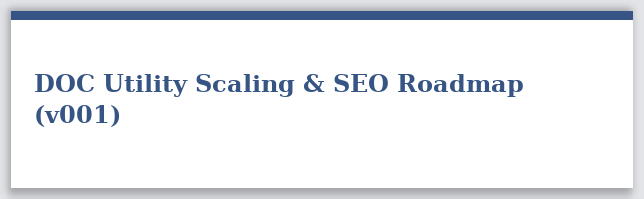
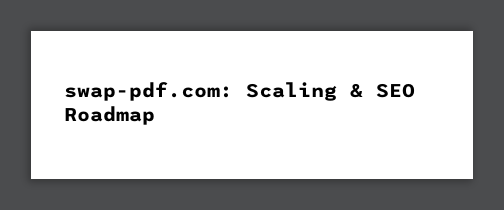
[34,74,188,97] DOC Utility -> [64,82,233,101] swap-pdf.com:
[34,105,121,127] (v001) -> (155, 115) none

